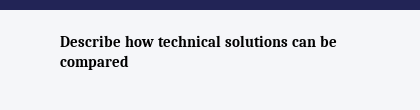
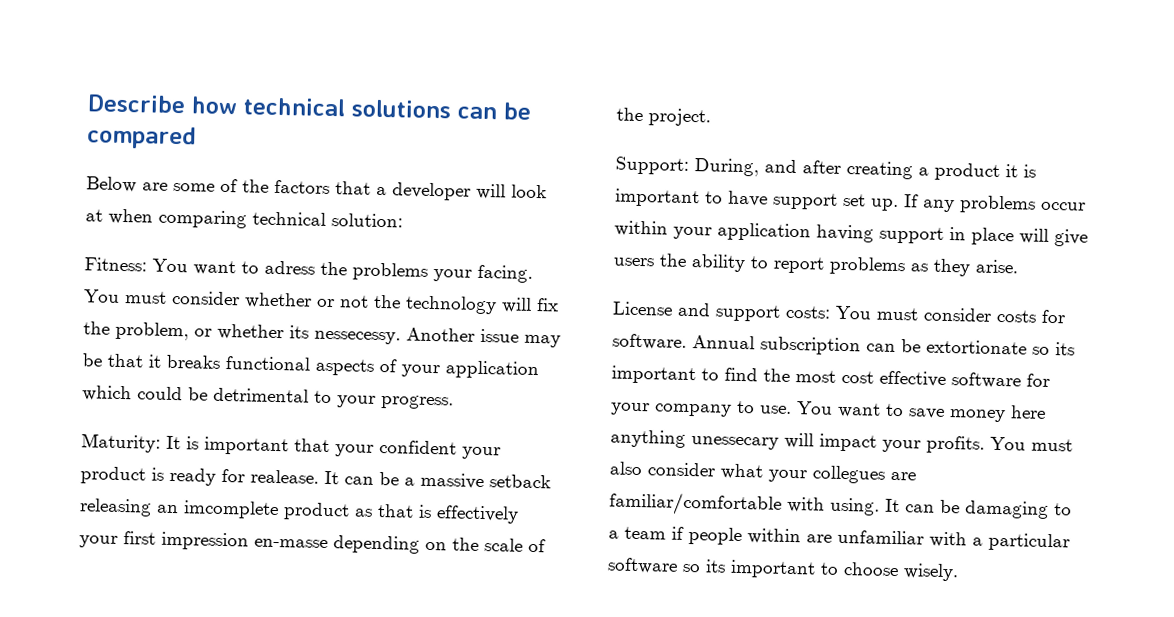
(129, 62) none -> [86,176,547,201] [85,208,403,229] [84,257,533,283] [84,289,559,315] [83,321,561,348] [82,353,539,380] [82,385,454,410] [81,433,501,460] [80,466,551,490] [79,498,519,524] [79,531,546,554] [616,107,711,127] [615,156,1036,181] [615,188,1086,214] [614,220,1088,247] [613,253,1019,277] [612,301,1066,324] [612,333,1075,356] [611,365,1050,389] [610,400,1046,423] [610,429,1073,454] [609,461,916,484] [609,491,1072,519] [608,526,1070,552] [607,557,959,582] // Below are some of the factors that a developer will look at when comparing technical solution: // Fitness: You want to adress the problems your facing. You must consider whether or not the technology will fix the problem, or whether its nessecessy. Another issue may be that it breaks functional aspects of your application which could be detrimental to your progress. // Maturity: It is important that your confident your product is ready for realease. It can be a massive setback releasing an imcomplete product as that is effectively your first impression en-masse depending on the scale of the project. // Support: During, and after creating a product it is important to have support set up. If any problems occur within your application having support in place will give users the ability to report problems as they arise. // License and support costs: You must consider costs for software. Annual subscription can be extortionate so its important to find the most cost effective software for your company to use. You want to save money here anything unessecary will impact your profits. You must also consider what your collegues are familiar/comfortable with using. It can be damaging to a team if people within are unfamiliar with a particular software so its important to choose wisely.

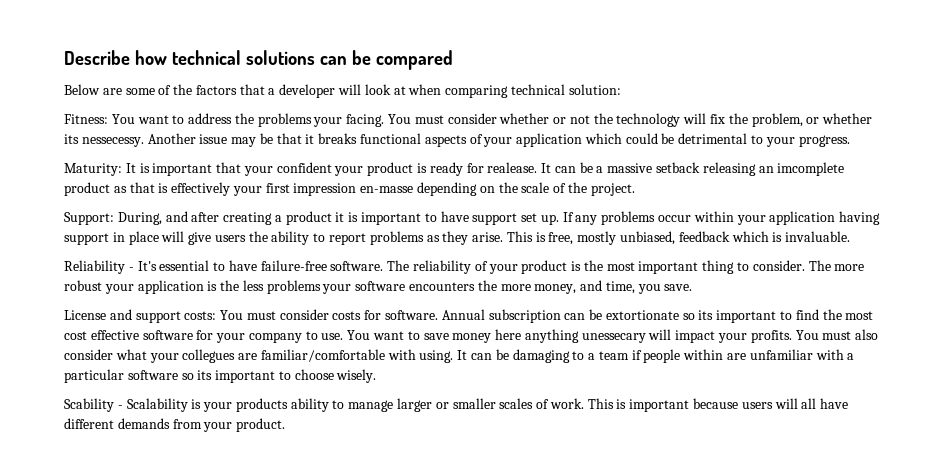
[264,260,315,275] adress -> [188,113,233,124] address
(1019, 266) none -> [506,231,851,245] [64,260,865,274] [64,280,693,294] This is free, mostly unbiased, feedback which is invaluable. // Reliability - It's essential to have failure-free software. The reliability of your product is the most important thing to consider. The more robust your application is the less problems your software encounters the more money, and time, you save.
(959, 572) none -> [64,398,849,412] [64,418,286,432] // Scability - Scalability is your products ability to manage larger or smaller scales of work. This is important because users will all have different demands from your product.

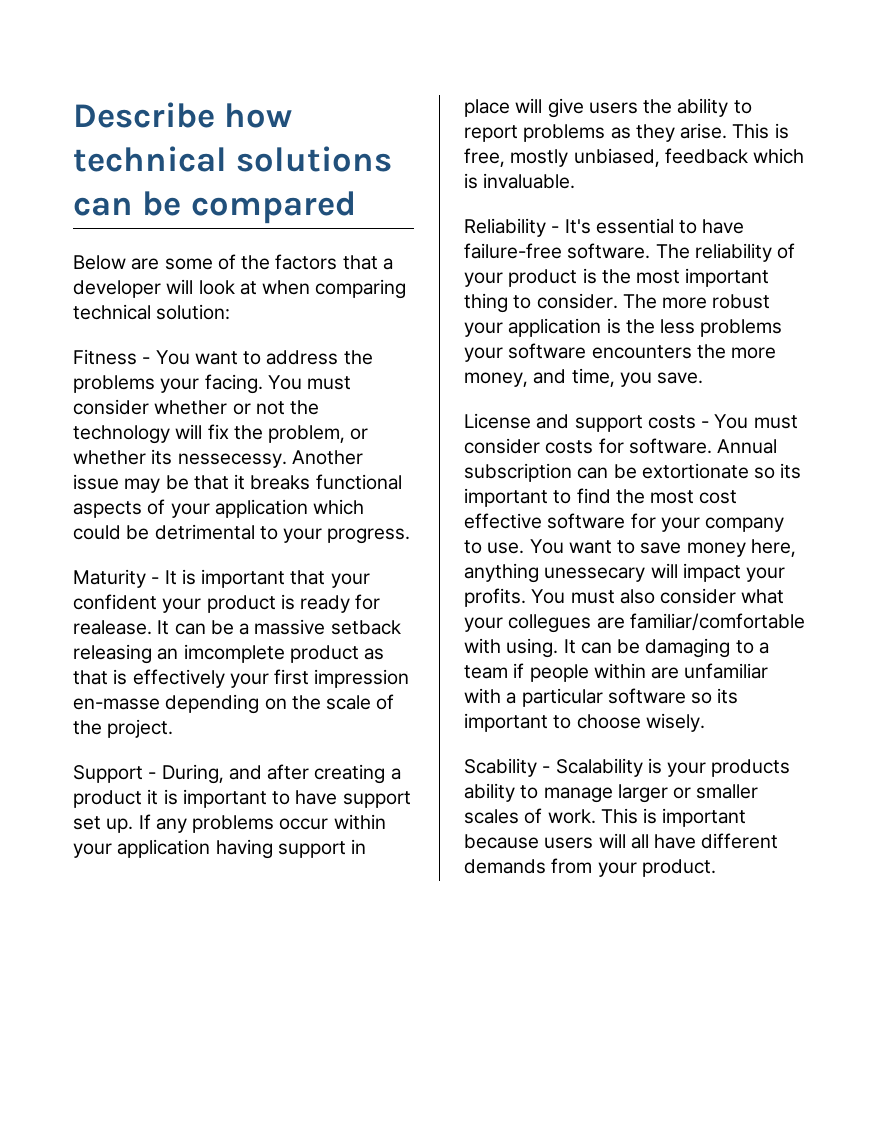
[64,114,108,124] Fitness: -> [73,349,151,365] Fitness -
[64,163,122,176] Maturity: -> [73,569,160,588] Maturity -
[64,212,114,225] Support: -> [73,765,157,783] Support -
[184,311,217,320] costs: -> [647,415,710,429] costs -
[495,329,522,340] here -> [750,539,796,557] here,

